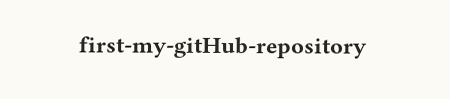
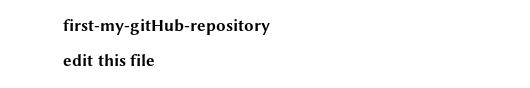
(368, 47) none -> [63,54,156,66] // edit this file

